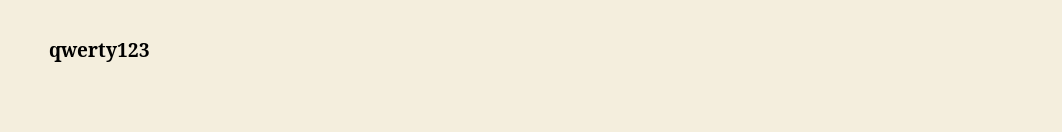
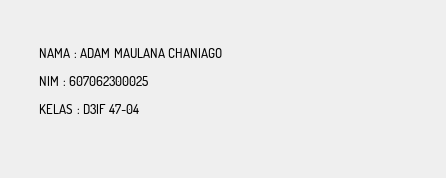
[49,43,150,62] qwerty123 -> [39,48,223,58] [39,76,149,86] [39,104,139,114] NAMA : ADAM MAULANA CHANIAGO // NIM : 607062300025 // KELAS : D3IF 47-04

